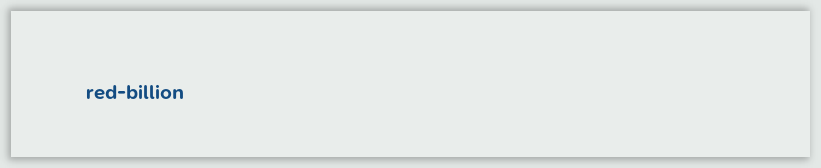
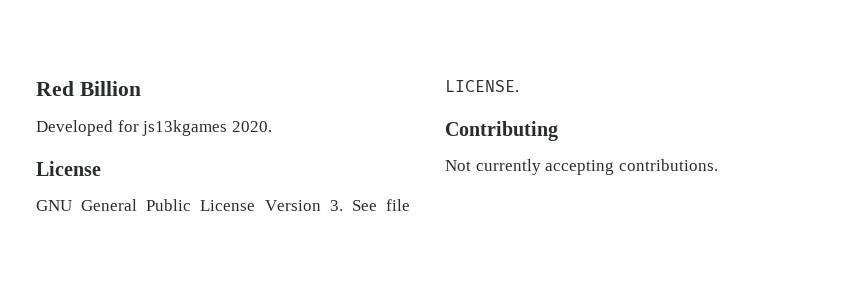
[86,84,184,100] red-billion -> [36,81,141,96] [36,120,272,136] [36,161,101,176] [36,199,411,211] [445,80,519,92] [445,121,558,141] [445,159,718,175] Red Billion // Developed for js13kgames 2020. // License // GNU General Public License Version 3. See file LICENSE. // Contributing // Not currently accepting contributions.

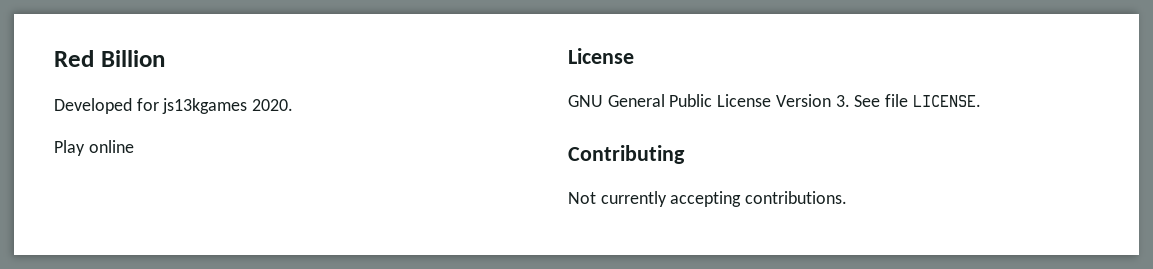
(272, 126) none -> [54,140,134,156] // Play online

